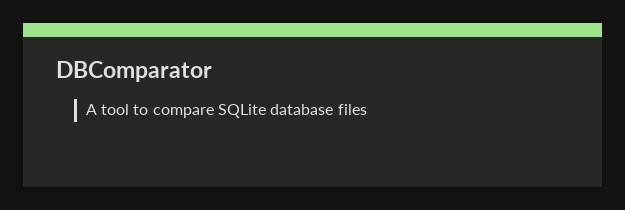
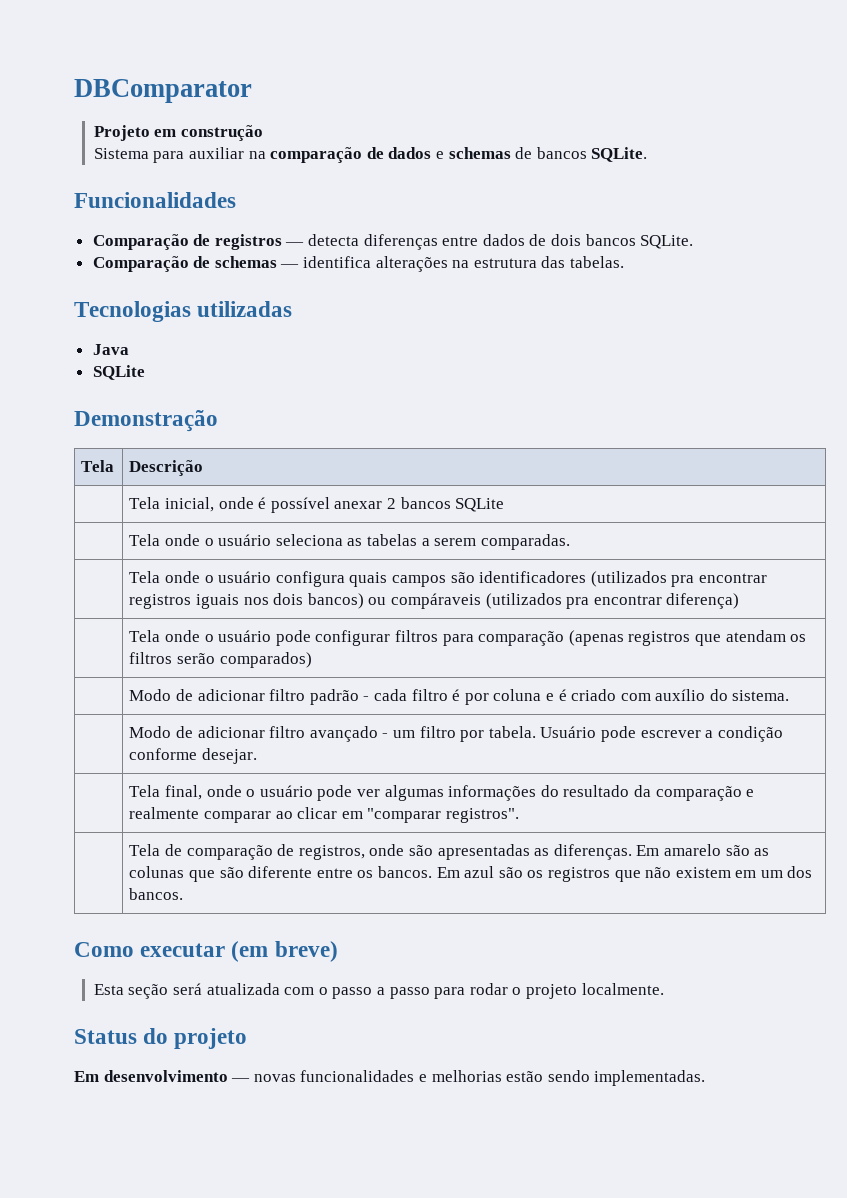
[85,104,367,118] A tool to compare SQLite database files -> [93,125,264,141] [93,147,648,163] [74,192,236,208] [92,234,694,250] [92,256,625,272] [74,301,293,322] [92,344,129,355] [92,365,145,380] [74,410,218,432] [81,460,115,472] [129,460,204,476] [129,497,505,513] [129,534,570,550] [129,571,767,587] [129,593,740,609] [129,630,807,646] [129,652,312,668] [129,689,790,705] [129,726,783,742] [129,748,258,764] [129,785,755,801] [129,807,519,823] [129,844,770,860] [129,866,813,882] [129,888,184,900] [74,941,338,962] [93,983,664,999] [74,1028,248,1049] [74,1070,706,1086] Projeto em construção // Sistema para auxiliar na comparação de dados e schemas de bancos SQLite. // Funcionalidades // Comparação de registros — detecta diferenças entre dados de dois bancos SQLite. // Comparação de schemas — identifica alterações na estrutura das tabelas. // Tecnologias utilizadas // Java // SQLite // Demonstração // Tela | Descrição // | Tela inicial, onde é possível anexar 2 bancos SQLite // | Tela onde o usuário seleciona as tabelas a serem comparadas. // | Tela onde o usuário configura quais campos são identificadores (utilizados pra encontrar registros iguais nos dois bancos) ou compáraveis (utilizados pra encontrar diferença) // | Tela onde o usuário pode configurar filtros para comparação (apenas registros que atendam os filtros serão comparados) // | Modo de adicionar filtro padrão - cada filtro é por coluna e é criado com auxílio do sistema. // | Modo de adicionar filtro avançado - um filtro por tabela. Usuário pode escrever a condição conforme desejar. // | Tela final, onde o usuário pode ver algumas informações do resultado da comparação e realmente comparar ao clicar em "comparar registros". // | Tela de comparação de registros, onde são apresentadas as diferenças. Em amarelo são as colunas que são diferente entre os bancos. Em azul são os registros que não existem em um dos bancos. // Como executar (em breve) // Esta seção será atualizada com o passo a passo para rodar o projeto localmente. // Status do projeto // Em desenvolvimento — novas funcionalidades e melhorias estão sendo implementadas.

